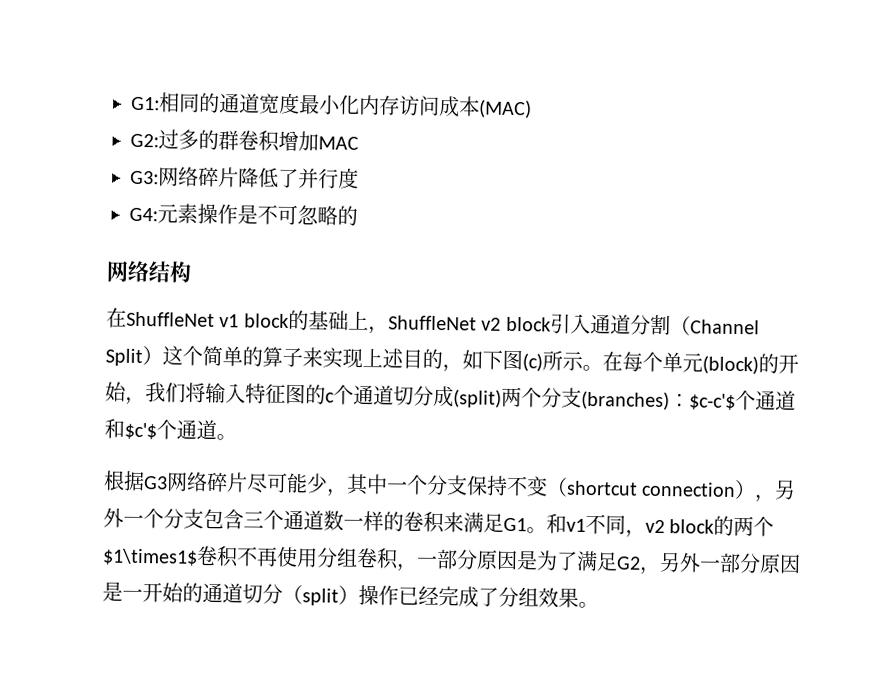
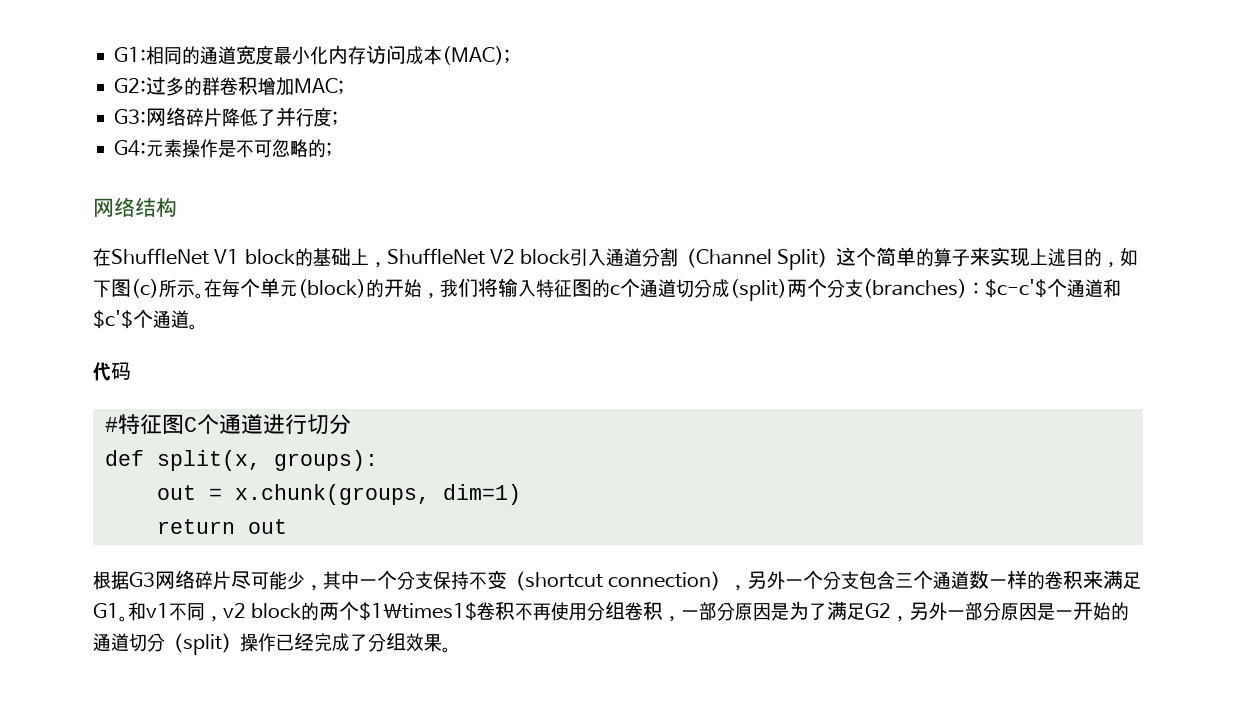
[479,99,532,119] (MAC) -> [442,46,511,65] (MAC);
[318,136,359,150] MAC -> [294,78,345,94] MAC;
(359, 178) none -> [332,111,339,125] ;
(358, 215) none -> [326,142,333,156] ;
[219,314,240,328] v1 -> [214,249,240,264] V1
[481,317,502,331] v2 -> [489,249,515,264] V2
(237, 437) none -> [93,362,131,381] [104,414,351,435] [104,450,378,471] [156,484,521,505] [156,519,287,534] // 代码 // #特征图C个通道进行切分 // def split(x, groups): // out = x.chunk(groups, dim=1) // return out

